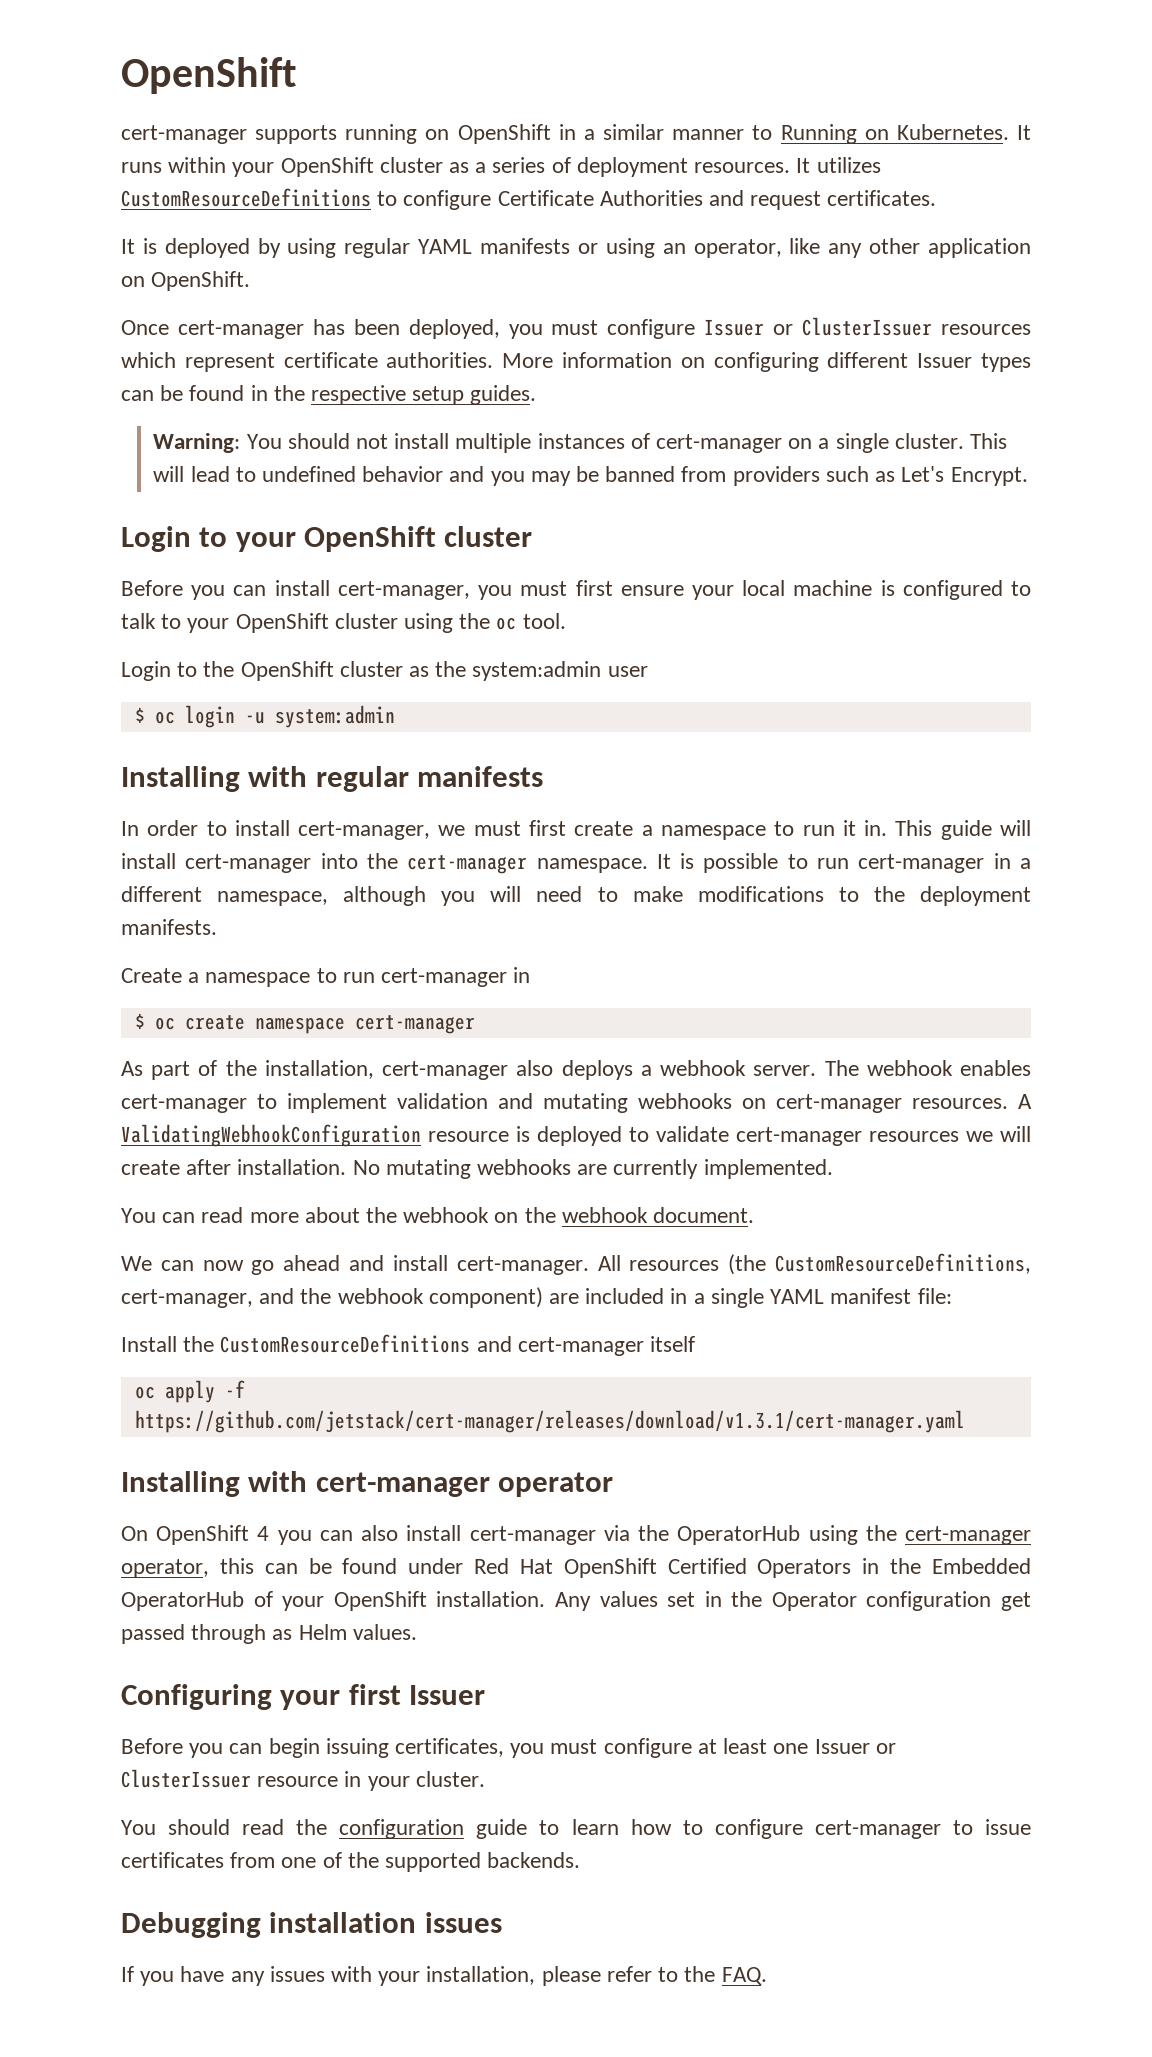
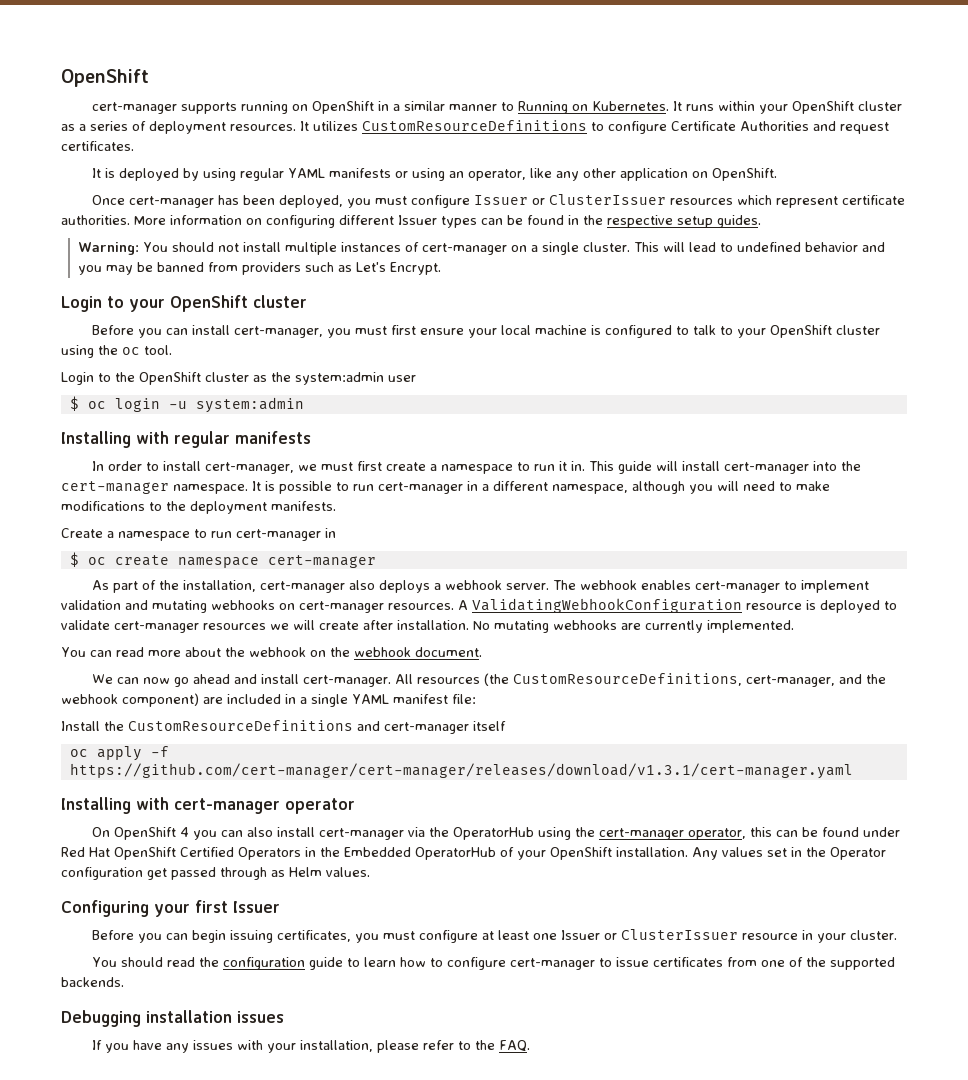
[134,1410,965,1433] https://github.com/jetstack/cert-manager/releases/download/v1.3.1/cert-manager.yaml -> [69,763,853,779] https://github.com/cert-manager/cert-manager/releases/download/v1.3.1/cert-manager.yaml

